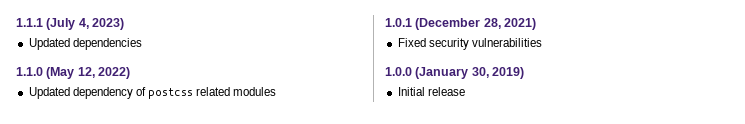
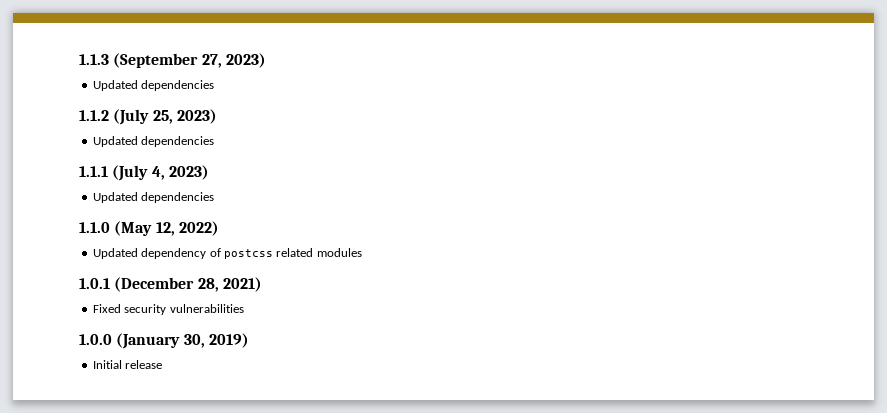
(16, 22) none -> [79,53,266,68] [92,80,215,91] [79,109,217,125] [92,136,215,147] 1.1.3 (September 27, 2023) // Updated dependencies // 1.1.2 (July 25, 2023) // Updated dependencies //

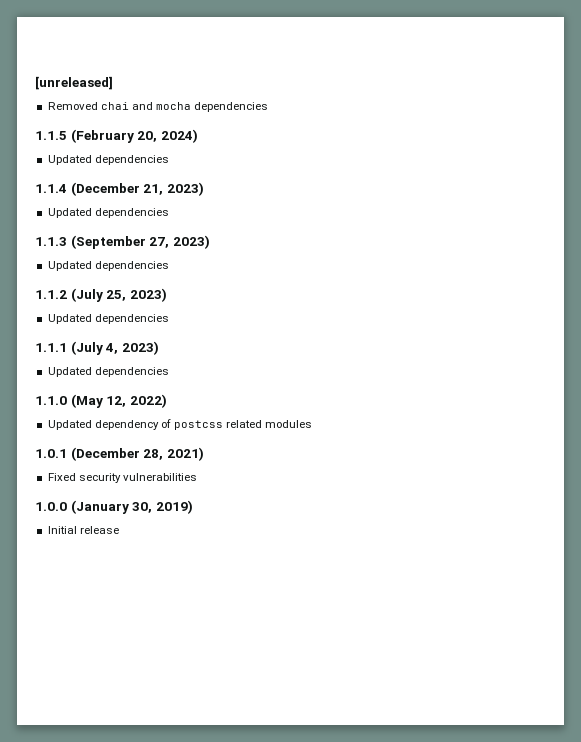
(79, 59) none -> [35,76,113,90] [47,102,269,112] [35,129,198,143] [47,155,169,165] [35,182,204,196] [47,208,169,218] [unreleased] // Removed chai and mocha dependencies // 1.1.5 (February 20, 2024) // Updated dependencies // 1.1.4 (December 21, 2023) // Updated dependencies //

